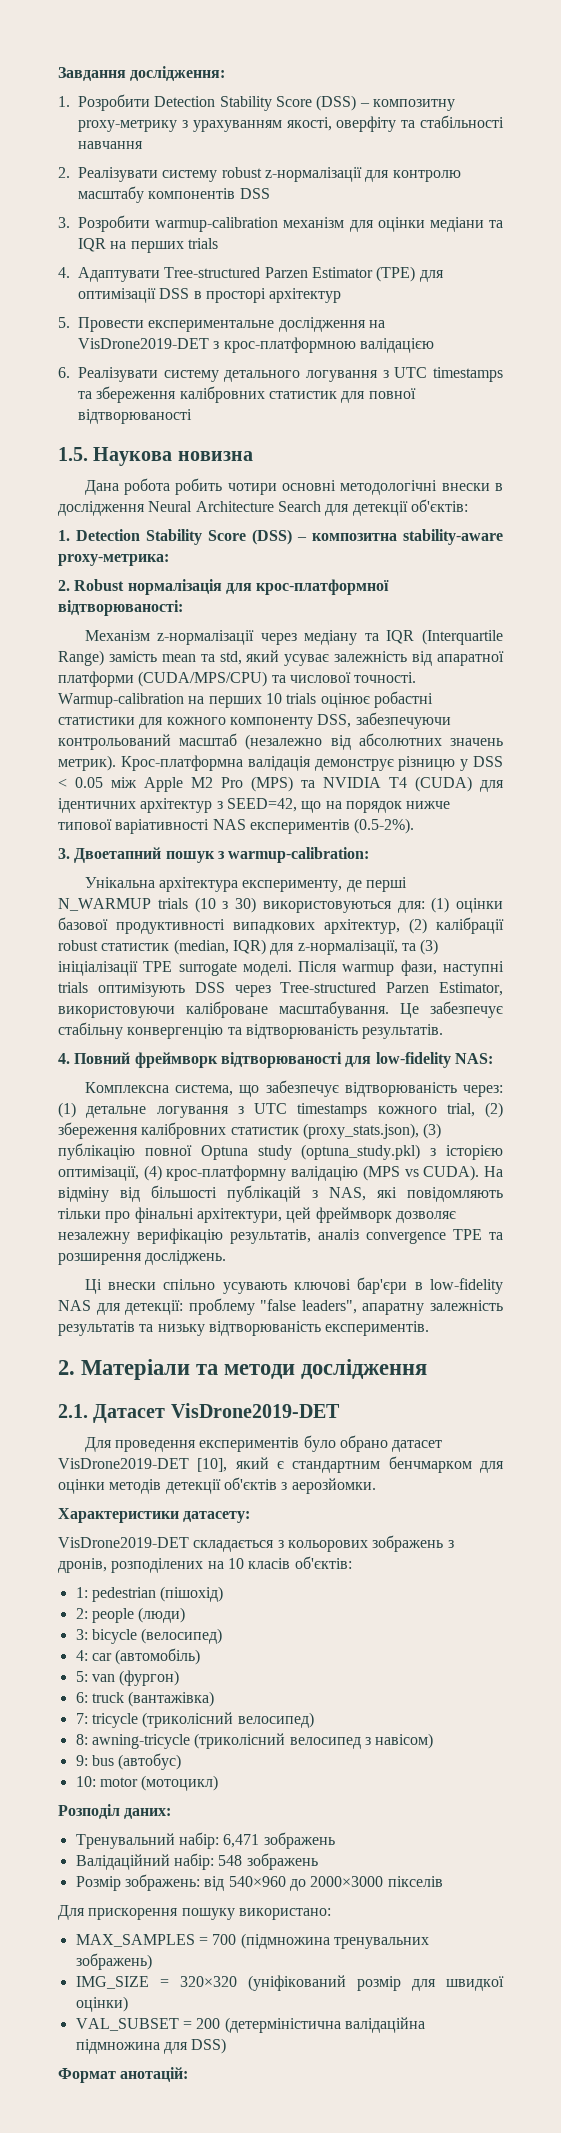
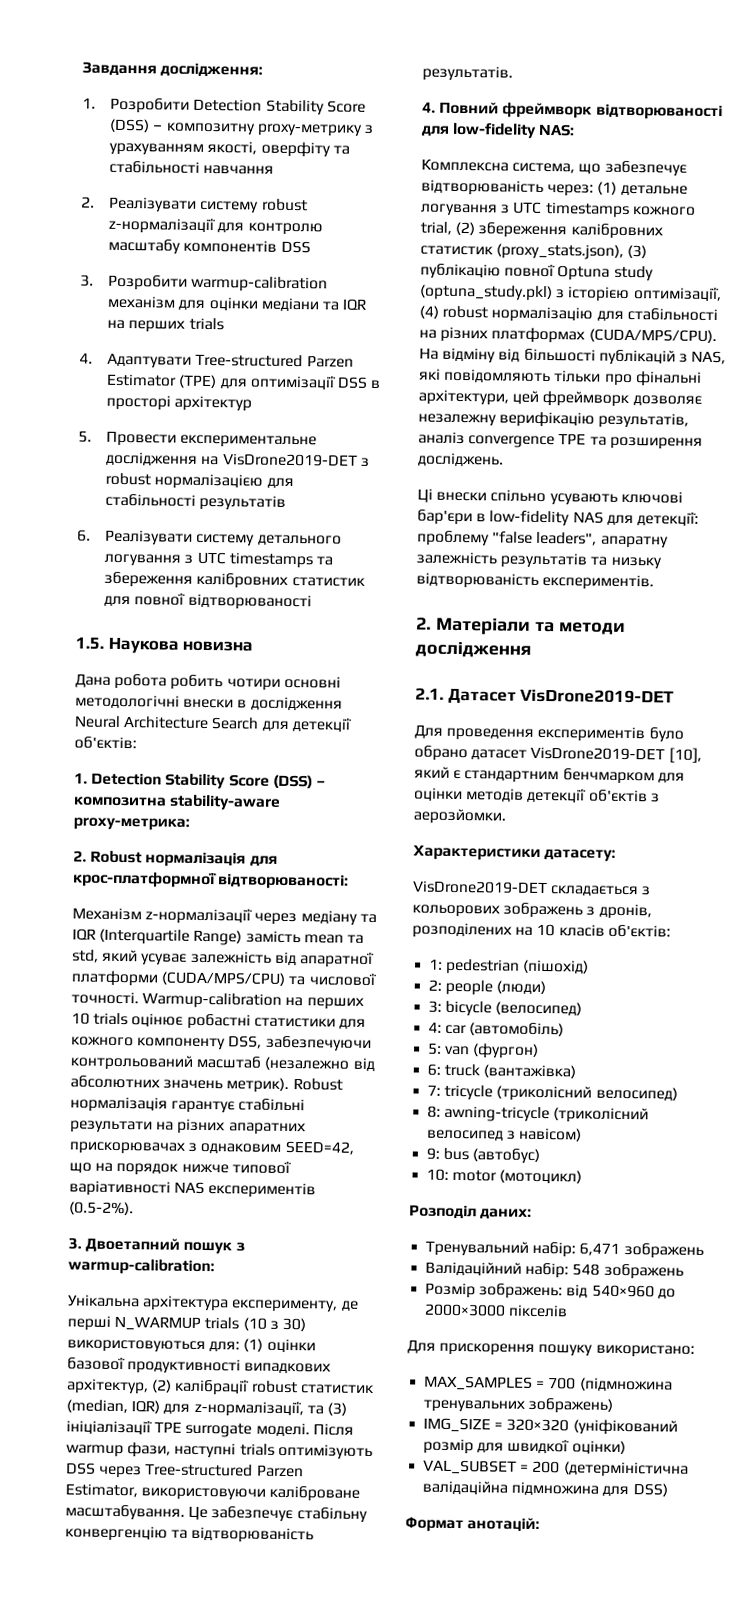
[223,337,434,353] крос-платформною валідацією -> [105,472,294,490] [105,493,287,511] robust нормалізацією для стабільності результатів
[120,755,503,771] [58,776,504,792] [58,798,223,813] Крос-платформна валідація демонструє різницю у DSS < 0.05 між Apple M2 Pro (MPS) та NVIDIA T4 (CUDA) для ідентичних архітектур з -> [292,1078,343,1091] [70,1096,306,1114] [70,1118,306,1136] [69,1141,282,1155] Robust нормалізація гарантує стабільні результати на різних апаратних прискорювачах з однаковим
[166,1165,480,1181] крос-платформну валідацію (MPS vs CUDA). -> [442,305,718,323] [419,326,717,344] robust нормалізацію для стабільності на різних платформах (CUDA/MPS/CPU).

